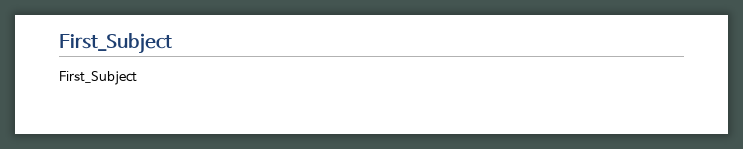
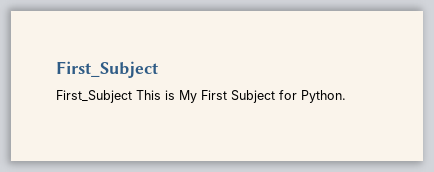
(137, 78) none -> [136,90,346,103] This is My First Subject for Python.

